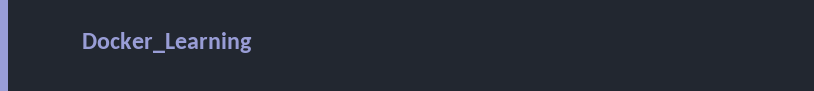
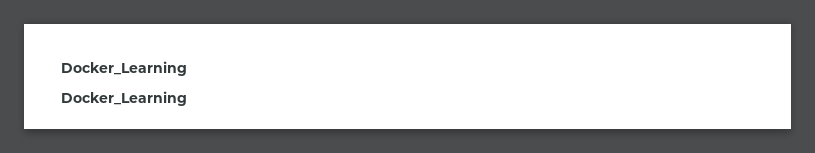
[82,32,252,53] Docker_Learning -> [61,61,187,76] [61,91,187,106] Docker_Learning // Docker_Learning

